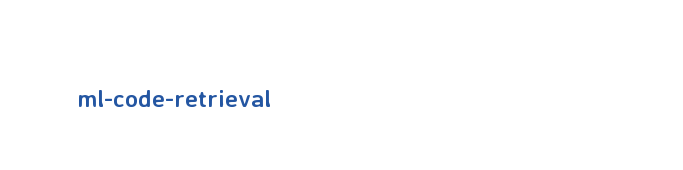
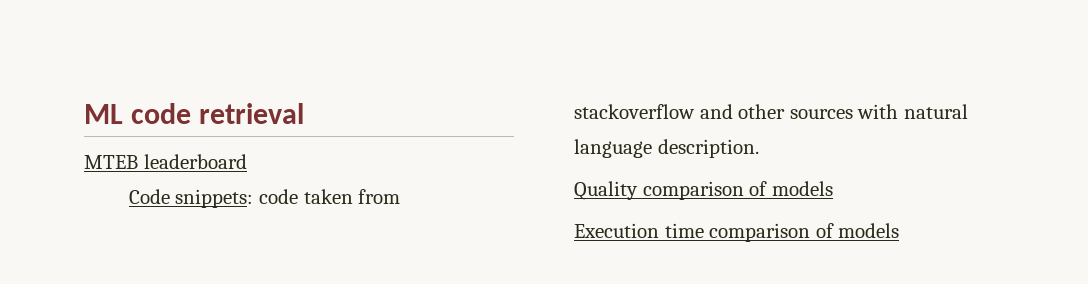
[77,90,271,107] ml-code-retrieval -> [84,103,305,124] [84,154,247,169] [128,189,401,208] [574,104,968,119] [574,139,759,158] [574,181,833,200] [574,223,900,242] ML code retrieval // MTEB leaderboard // Code snippets: code taken from stackoverflow and other sources with natural language description. // Quality comparison of models // Execution time comparison of models

